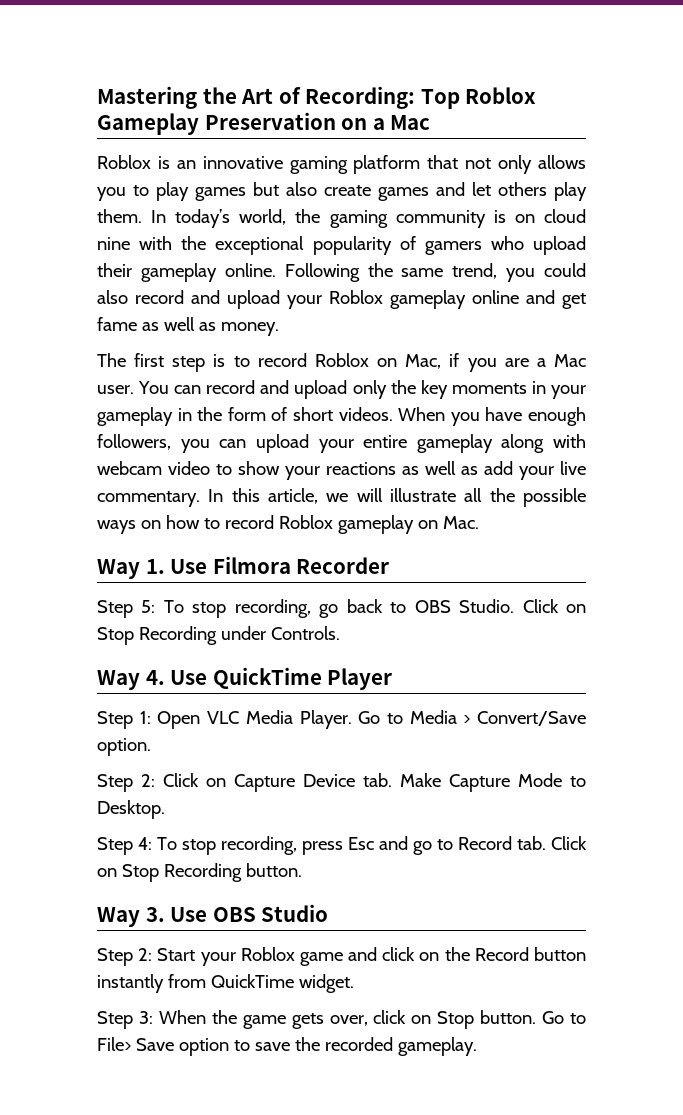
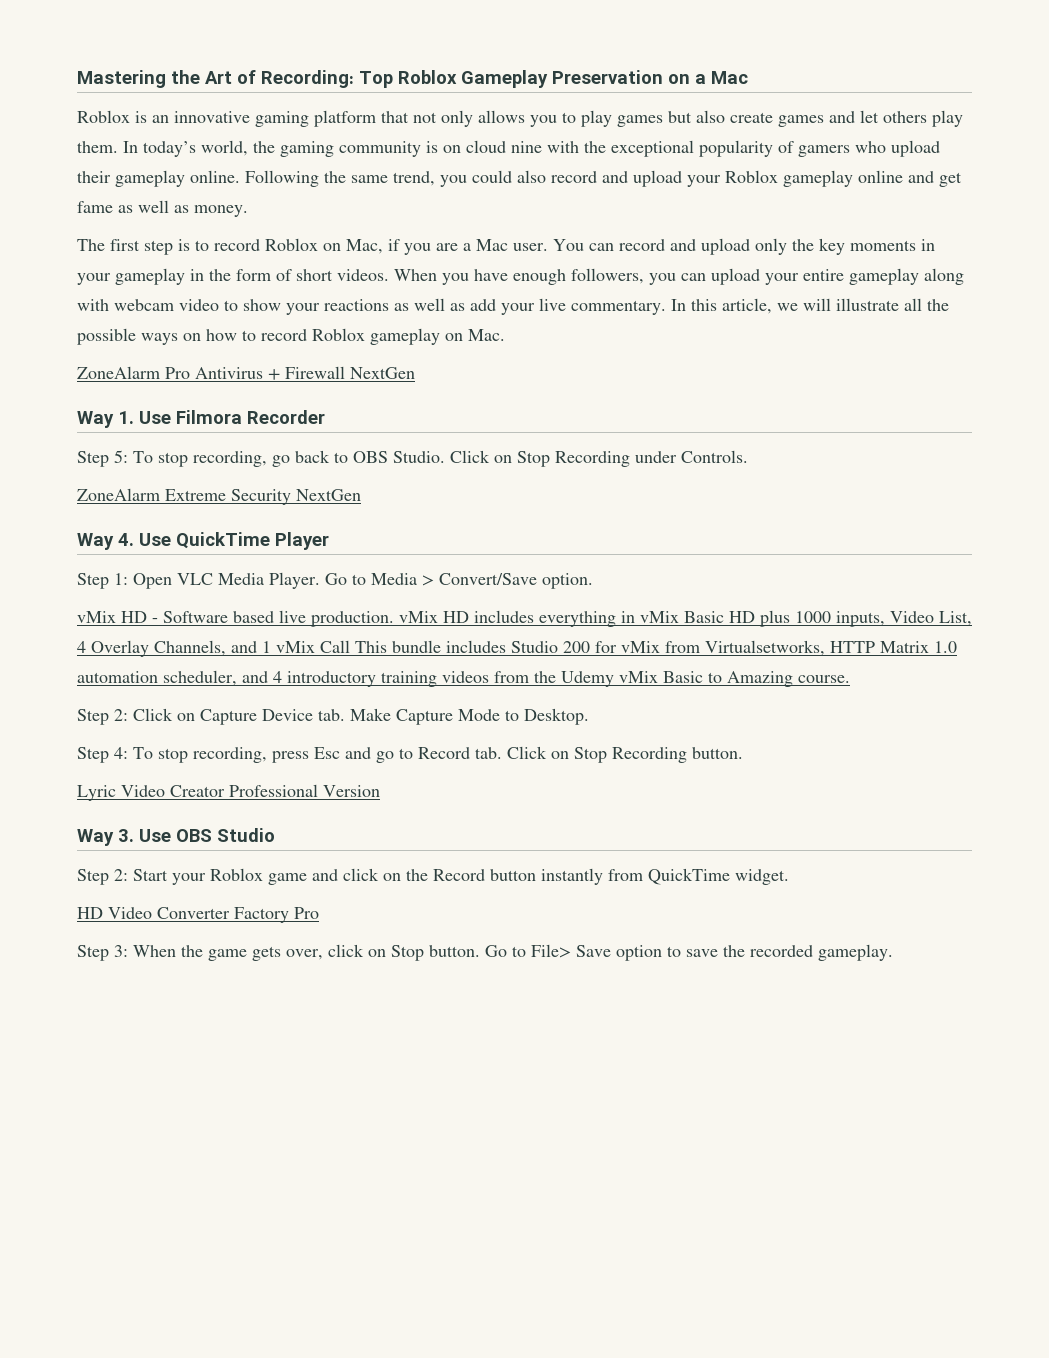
(479, 522) none -> [77,366,415,380] // ZoneAlarm Pro Antivirus + Firewall NextGen
(340, 633) none -> [77,488,361,505] // ZoneAlarm Extreme Security NextGen
(151, 747) none -> [77,610,972,627] [77,640,957,657] [77,670,850,687] // vMix HD - Software based live production. vMix HD includes everything in vMix Basic HD plus 1000 inputs, Video List, 4 Overlay Channels, and 1 vMix Call This bundle includes Studio 200 for vMix from Virtualsetworks, HTTP Matrix 1.0 automation scheduler, and 4 introductory training videos from the Udemy vMix Basic to Amazing course.
(302, 870) none -> [77,784,380,801] // Lyric Video Creator Professional Version
(354, 983) none -> [77,907,319,923] // HD Video Converter Factory Pro

